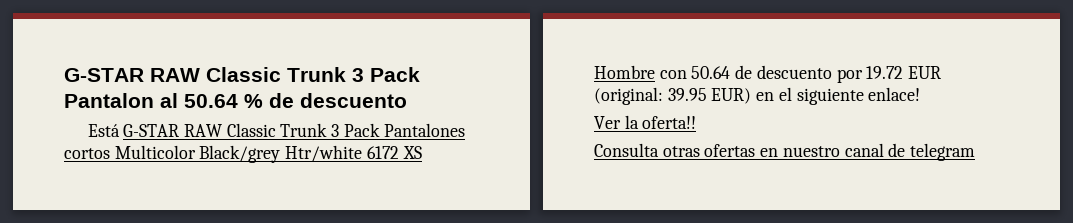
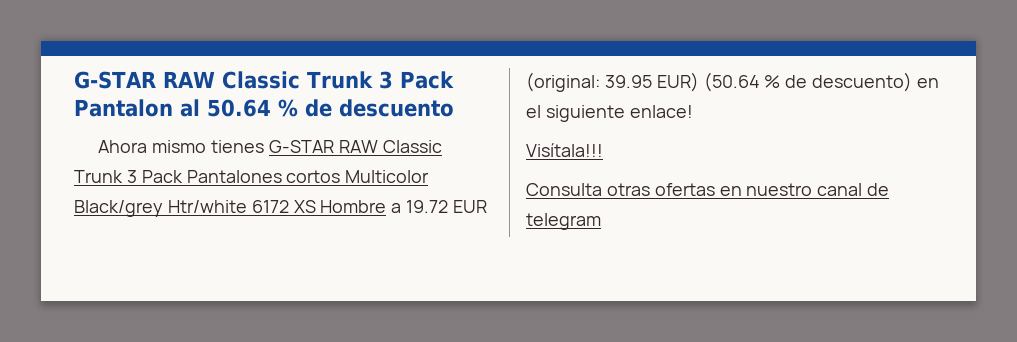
[87,124,120,137] Está -> [98,140,265,153] Ahora mismo tienes
[659,65,863,83] con 50.64 de descuento por -> [391,203,402,213] a
(752, 96) none -> [703,72,913,92] (50.64 % de descuento)
[594,115,697,129] Ver la oferta!! -> [526,143,603,157] Visítala!!!

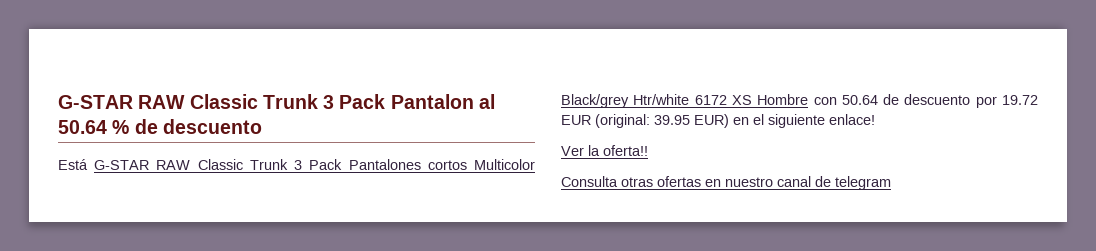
[98,140,265,153] Ahora mismo tienes -> [58,159,88,170] Está
[391,203,402,213] a -> [813,94,997,108] con 50.64 de descuento por
[703,72,913,92] (50.64 % de descuento) -> (729, 121) none
[526,143,603,157] Visítala!!! -> [561,145,648,156] Ver la oferta!!

